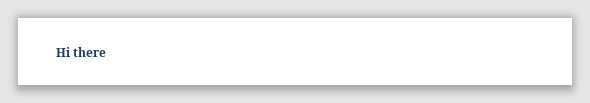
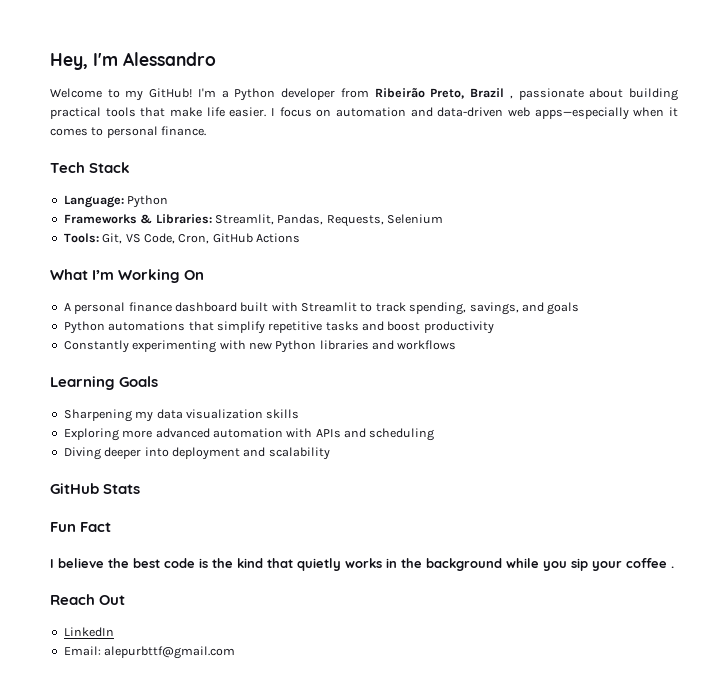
[56,47,107,57] Hi there -> [50,52,216,70] [50,88,678,101] [50,107,678,120] [50,126,207,138] [50,162,131,173] [63,195,169,208] [63,214,443,227] [63,233,300,244] [50,269,205,283] [63,302,580,315] [63,321,494,334] [63,340,457,353] [50,376,159,390] [63,409,300,422] [63,428,435,441] [63,447,330,460] [50,483,141,494] [50,522,112,532] [50,558,674,571] [50,594,126,605] [63,627,114,637] [63,646,236,659] Hey, I'm Alessandro // Welcome to my GitHub! I'm a Python developer from Ribeirão Preto, Brazil , passionate about building practical tools that make life easier. I focus on automation and data-driven web apps—especially when it comes to personal finance. // Tech Stack // Language: Python // Frameworks & Libraries: Streamlit, Pandas, Requests, Selenium // Tools: Git, VS Code, Cron, GitHub Actions // What I’m Working On // A personal finance dashboard built with Streamlit to track spending, savings, and goals // Python automations that simplify repetitive tasks and boost productivity // Constantly experimenting with new Python libraries and workflows // Learning Goals // Sharpening my data visualization skills // Exploring more advanced automation with APIs and scheduling // Diving deeper into deployment and scalability // GitHub Stats // Fun Fact // I believe the best code is the kind that quietly works in the background while you sip your coffee . // Reach Out // LinkedIn // Email: alepurbttf@gmail.com

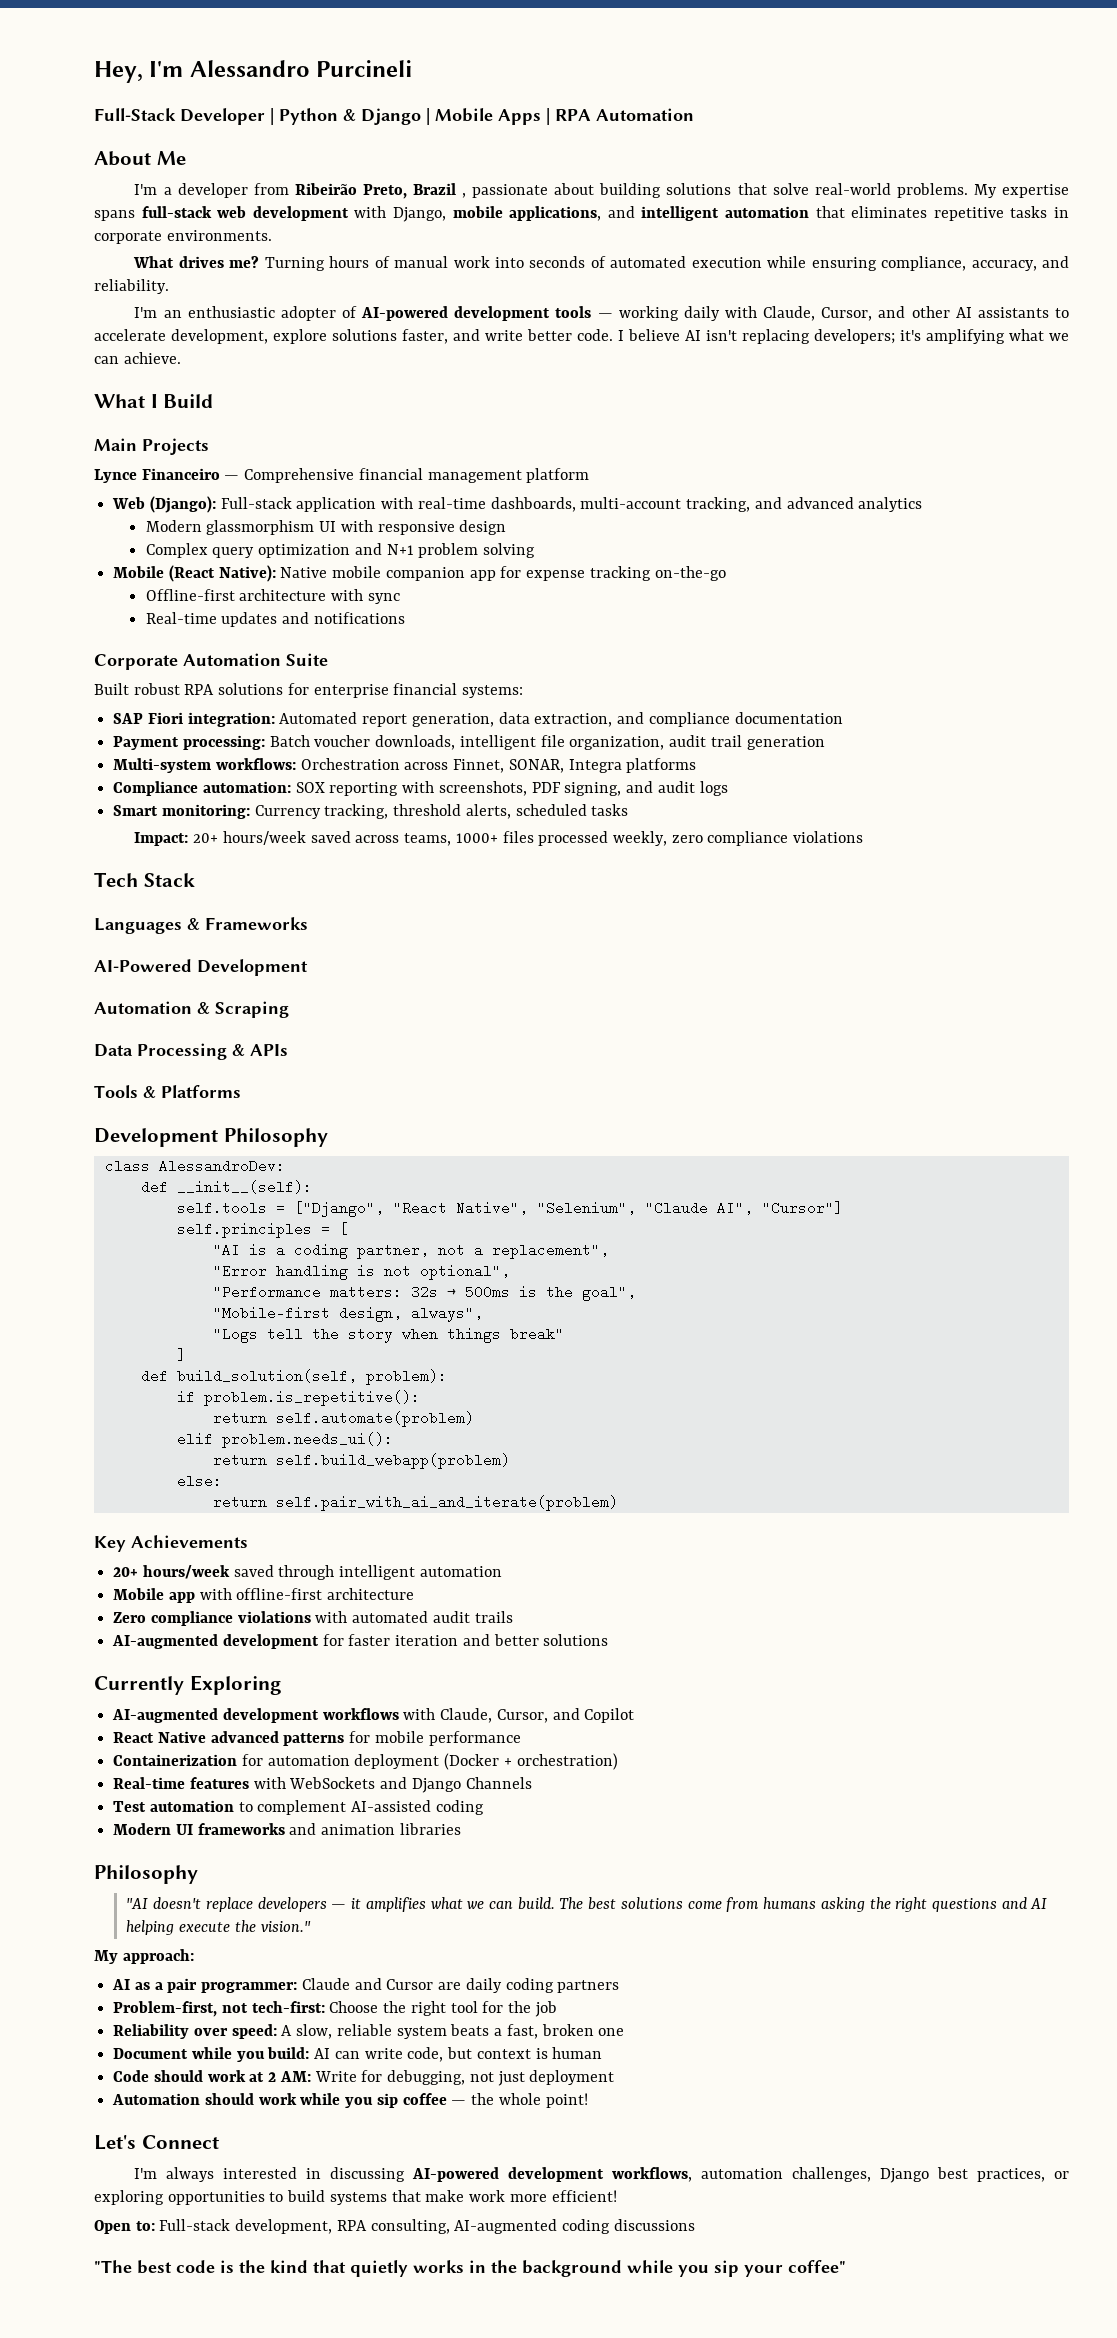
[50,88,193,101] // Welcome to my GitHub! -> [316,60,413,77] [94,108,694,125] [94,151,186,166] Purcineli // Full-Stack Developer | Python & Django | Mobile Apps | RPA Automation // About Me //
[234,88,276,101] Python -> (172, 191) none
[50,107,678,120] [50,126,207,138] [50,162,131,173] [63,195,169,208] [63,214,443,227] [63,233,300,244] [50,269,205,283] [63,302,580,315] [63,321,494,334] [63,340,457,353] [50,376,159,390] [63,409,300,422] [63,428,435,441] [63,447,330,460] [50,483,141,494] [50,522,112,532] [50,558,129,568] practical tools that make life easier. I focus on automation and data-driven web apps—especially when it comes to personal finance. // Tech Stack // Language: Python // Frameworks & Libraries: Streamlit, Pandas, Requests, Selenium // Tools: Git, VS Code, Cron, GitHub Actions // What I’m Working On // A personal finance dashboard built with Streamlit to track spending, savings, and goals // Python automations that simplify repetitive tasks and boost productivity // Constantly experimenting with new Python libraries and workflows // Learning Goals // Sharpening my data visualization skills // Exploring more advanced automation with APIs and scheduling // Diving deeper into deployment and scalability // GitHub Stats // Fun Fact // I believe the -> [666,183,1070,198] [94,206,1070,222] [94,230,272,244] [133,256,1070,271] [94,279,169,294] [134,306,1070,321] [94,329,1069,344] [94,352,181,364] [94,394,214,408] [94,438,209,455] [94,468,590,483] [112,496,923,513] [145,520,507,535] [145,543,536,558] [113,565,726,582] [145,589,400,604] [145,612,405,627] [94,653,328,670] [94,683,524,698] [113,712,843,727] [113,735,825,750] [113,758,697,773] [113,781,728,796] [113,804,629,819] [134,831,864,846] [94,872,195,887] [94,917,308,934] [94,959,308,976] [94,1001,289,1018] [94,1043,288,1060] [94,1085,241,1098] [94,1128,328,1147] [104,1159,285,1173] [140,1180,312,1194] [176,1201,843,1217] [176,1222,348,1238] [212,1243,609,1259] [212,1264,510,1280] [212,1285,636,1301] [212,1306,483,1322] [212,1327,564,1343] [176,1348,186,1362] [140,1369,447,1385] [176,1390,420,1406] [212,1411,474,1427] [176,1432,393,1448] [212,1453,510,1469] [176,1474,222,1488] [212,1495,618,1511] [94,1535,248,1552] [113,1565,502,1580] [113,1588,415,1603] [113,1611,513,1626] [112,1634,609,1649] [94,1675,282,1695] [112,1708,635,1723] [113,1731,521,1746] [113,1753,618,1770] [113,1777,532,1793] [113,1800,484,1815] [113,1823,461,1835] [94,1865,198,1884] [126,1897,1048,1912] [126,1920,311,1935] [94,1949,194,1964] [112,1978,620,1993] [113,2001,557,2017] [113,2024,625,2039] [113,2047,603,2062] [113,2070,615,2086] [112,2093,588,2108] [94,2135,219,2150] [134,2167,1069,2183] [94,2190,617,2205] [94,2219,695,2234] [94,2260,132,2273] solutions that solve real-world problems. My expertise spans full-stack web development with Django, mobile applications, and intelligent automation that eliminates repetitive tasks in corporate environments. // What drives me? Turning hours of manual work into seconds of automated execution while ensuring compliance, accuracy, and reliability. // I'm an enthusiastic adopter of AI-powered development tools — working daily with Claude, Cursor, and other AI assistants to accelerate development, explore solutions faster, and write better code. I believe AI isn't replacing developers; it's amplifying what we can achieve. // What I Build // Main Projects // Lynce Financeiro — Comprehensive financial management platform // Web (Django): Full-stack application with real-time dashboards, multi-account tracking, and advanced analytics // Modern glassmorphism UI with responsive design // Complex query optimization and N+1 problem solving // Mobile (React Native): Native mobile companion app for expense tracking on-the-go // Offline-first architecture with sync // Real-time updates and notifications // Corporate Automation Suite // Built robust RPA solutions for enterprise financial systems: // SAP Fiori integration: Automated report generation, data extraction, and compliance documentation // Payment processing: Batch voucher downloads, intelligent file organization, audit trail generation // Multi-system workflows: Orchestration across Finnet, SONAR, Integra platforms // Compliance automation: SOX reporting with screenshots, PDF signing, and audit logs // Smart monitoring: Currency tracking, threshold alerts, scheduled tasks // Impact: 20+ hours/week saved across teams, 1000+ files processed weekly, zero compliance violations // Tech Stack // Languages & Frameworks // AI-Powered Development // Automation & Scraping // Data Processing & APIs // Tools & Platforms // Development Philosophy // class AlessandroDev: // def __init__(self): // self.tools = ["Django", "React Native", "Selenium", "Claude AI", "Cursor"] // self.principles = [ // "AI is a coding partner, not a replacement", // "Error handling is not optional", // "Performance matters: 32s → 500ms is the goal", // "Mobile-first design, always", // "Logs tell the story when things break" // ] // def build_solution(self, problem): // if problem.is_repetitive(): // return self.automate(problem) // elif problem.needs_ui(): // return self.build_webapp(problem) // else: // return self.pair_with_ai_and_iterate(problem) // Key Achievements // 20+ hours/week saved through intelligent automation // Mobile app with offline-first architecture // Zero compliance violations with automated audit trails // AI-augmented development for faster iteration and better solutions // Currently Exploring // AI-augmented development workflows with Claude, Cursor, and Copilot // React Native advanced patterns for mobile performance // Containerization for automation deployment (Docker + orchestration) // Real-time features with WebSockets and Django Channels // Test automation to complement AI-assisted coding // Modern UI frameworks and animation libraries // Philosophy // "AI doesn't replace developers — it amplifies what we can build. The best solutions come from humans asking the right questions and AI helping execute the vision." // My approach: // AI as a pair programmer: Claude and Cursor are daily coding partners // Problem-first, not tech-first: Choose the right tool for the job // Reliability over speed: A slow, reliable system beats a fast, broken one // Document while you build: AI can write code, but context is human // Code should work at 2 AM: Write for debugging, not just deployment // Automation should work while you sip coffee — the whole point! // Let's Connect // I'm always interested in discussing AI-powered development workflows, automation challenges, Django best practices, or exploring opportunities to build systems that make work more efficient! // Open to: Full-stack development, RPA consulting, AI-augmented coding discussions // "The
[626,558,674,568] [50,594,126,605] [63,627,114,637] [63,646,236,659] coffee . // Reach Out // LinkedIn // Email: alepurbttf@gmail.com -> [788,2260,846,2273] coffee"

